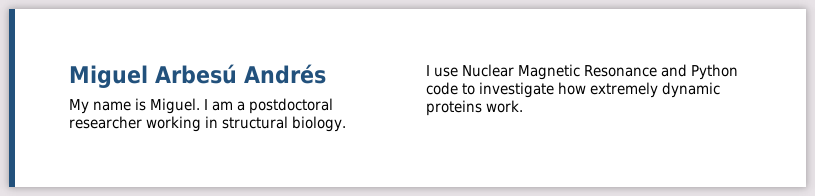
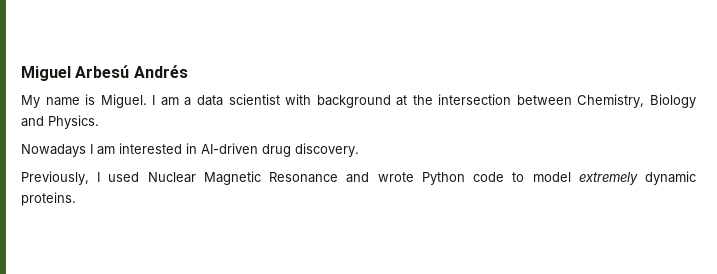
[249,98,333,114] [69,116,346,132] [426,65,458,77] postdoctoral researcher working in structural biology. // I use -> [196,94,696,108] [21,115,99,129] [21,143,359,157] [21,171,140,185] data scientist with background at the intersection between Chemistry, Biology and Physics. // Nowadays I am interested in AI-driven drug discovery. // Previously, I used
(687, 70) none -> [377,172,414,182] wrote
[479,82,720,98] [426,100,523,116] investigate how extremely dynamic proteins work. -> [532,171,696,185] [21,192,76,206] model extremely dynamic proteins.

